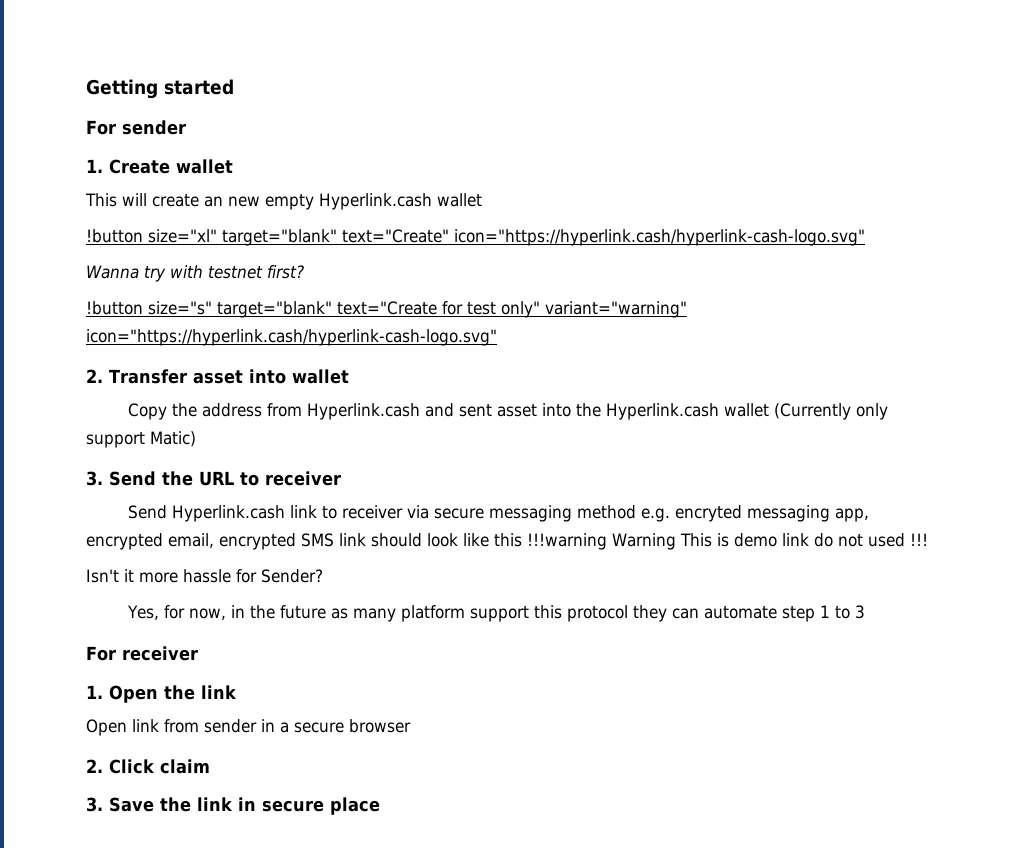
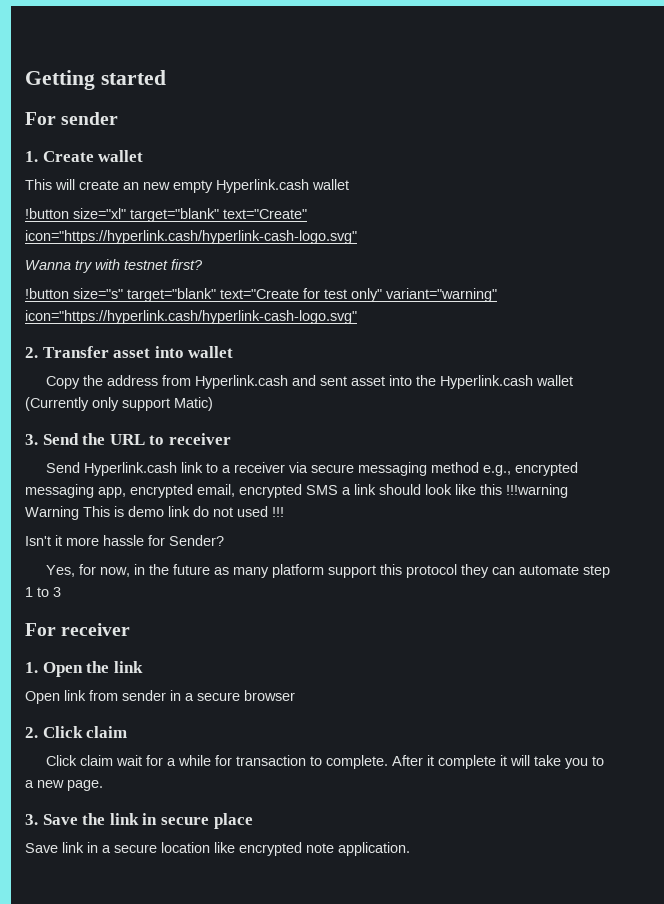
(338, 512) none -> [221,465,231,473] a
[641,505,743,522] e.g. encryted -> [482,462,578,476] e.g., encrypted
(334, 540) none -> [342,487,351,495] a
(210, 766) none -> [45,755,604,769] [25,780,103,791] // Click claim wait for a while for transaction to complete. After it complete it will take you to a new page.
(380, 806) none -> [25,842,410,856] // Save link in a secure location like encrypted note application.

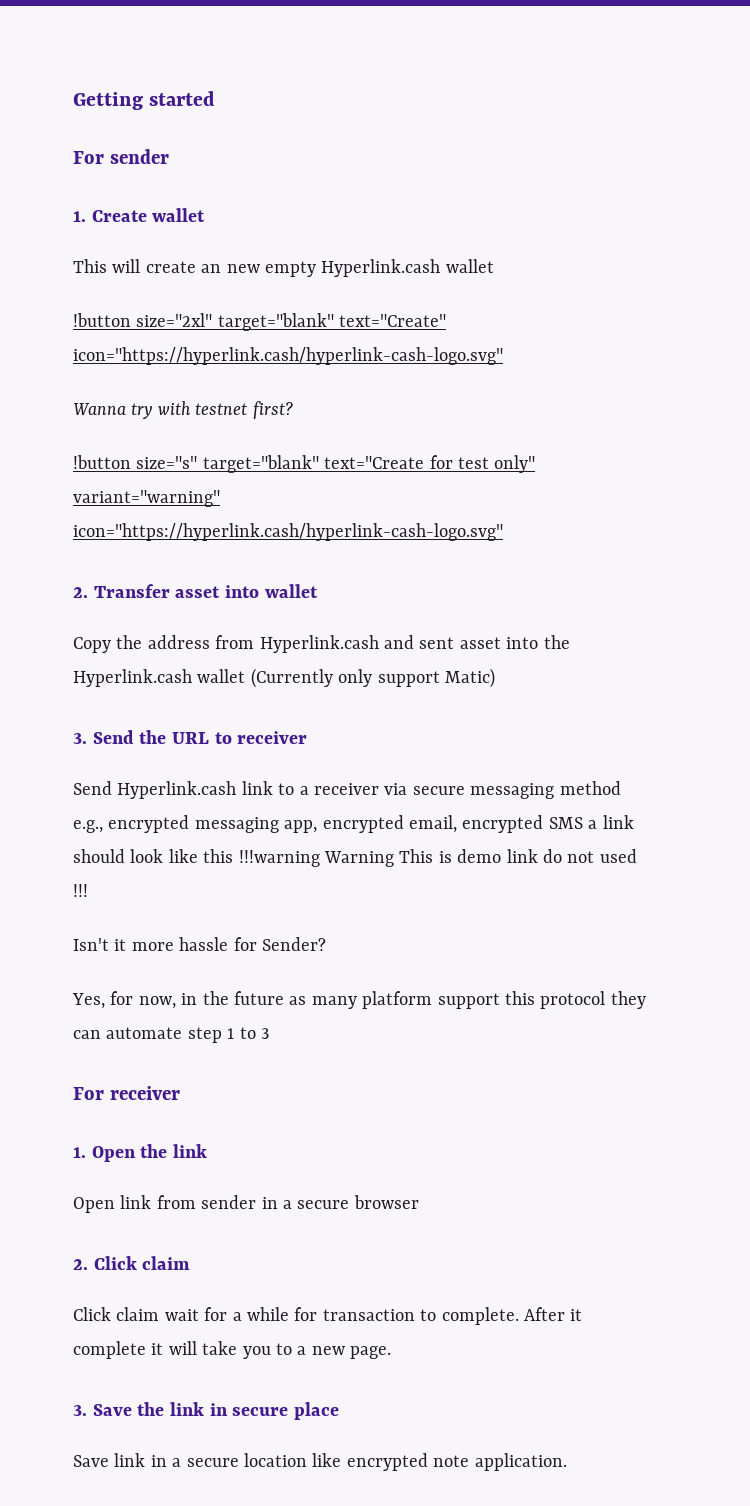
[73,208,126,219] size="xl" -> [136,313,213,327] size="2xl"

